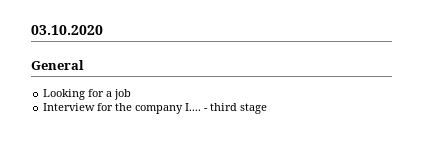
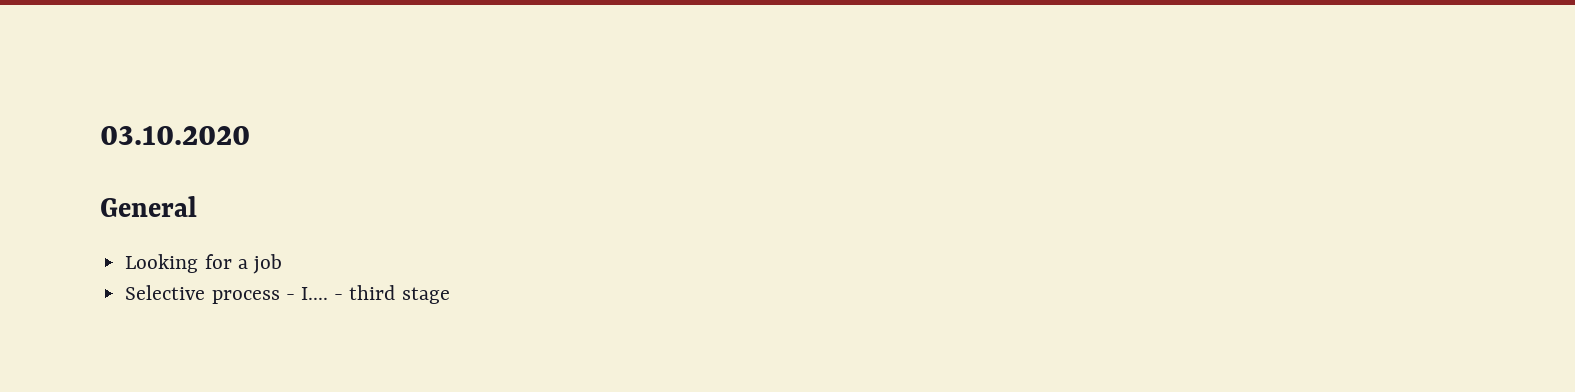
[43,103,184,114] Interview for the company -> [125,285,295,304] Selective process -

